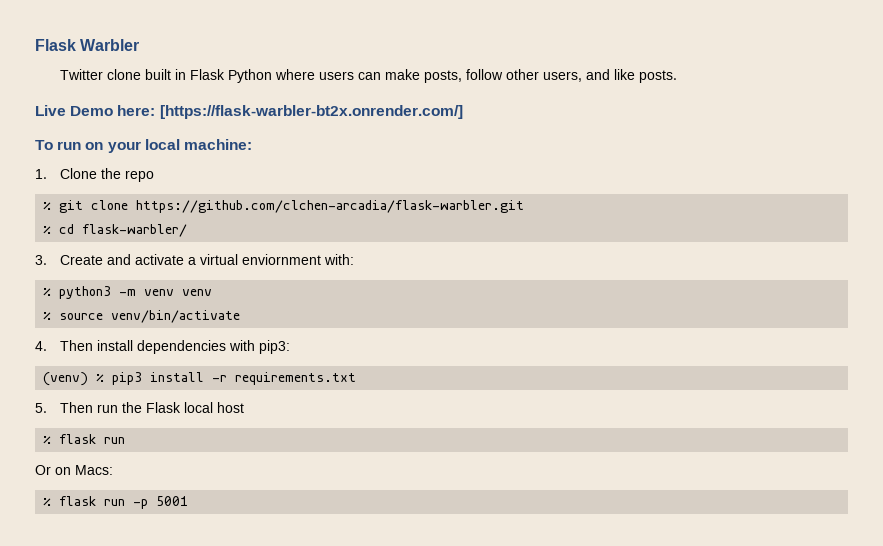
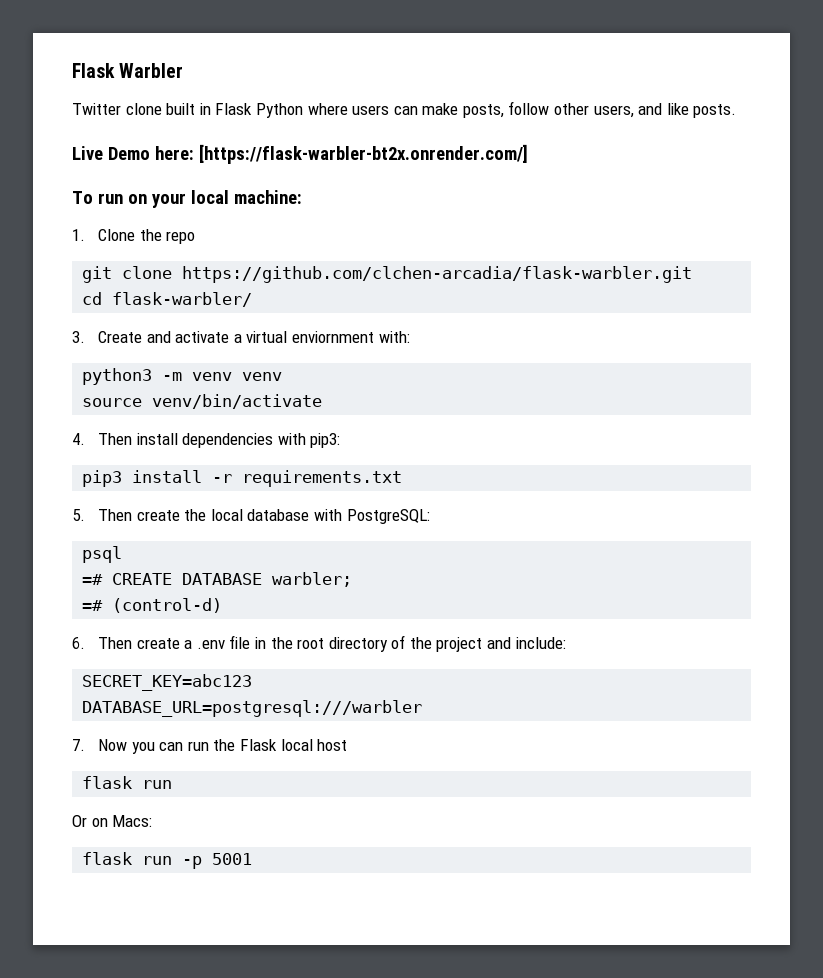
[43,202,52,210] % -> (196, 237) none
[43,226,52,234] % -> (693, 274) none
[43,288,52,296] % -> (410, 337) none
[43,312,52,320] % -> (283, 376) none
[43,372,105,386] (venv) % -> (341, 440) none
(94, 407) none -> [136,509,430,524] [82,546,123,563] [82,572,353,587] [82,598,223,613] [72,635,566,652] [82,674,253,691] [82,700,423,717] [72,739,184,754] create the local database with PostgreSQL: // psql // =# CREATE DATABASE warbler; // =# (control-d) // 6. Then create a .env file in the root directory of the project and include: // SECRET_KEY=abc123 // DATABASE_URL=postgresql:///warbler // 7. Now you can
[43,436,52,444] % -> (348, 745) none
[43,498,52,506] % -> (153, 821) none

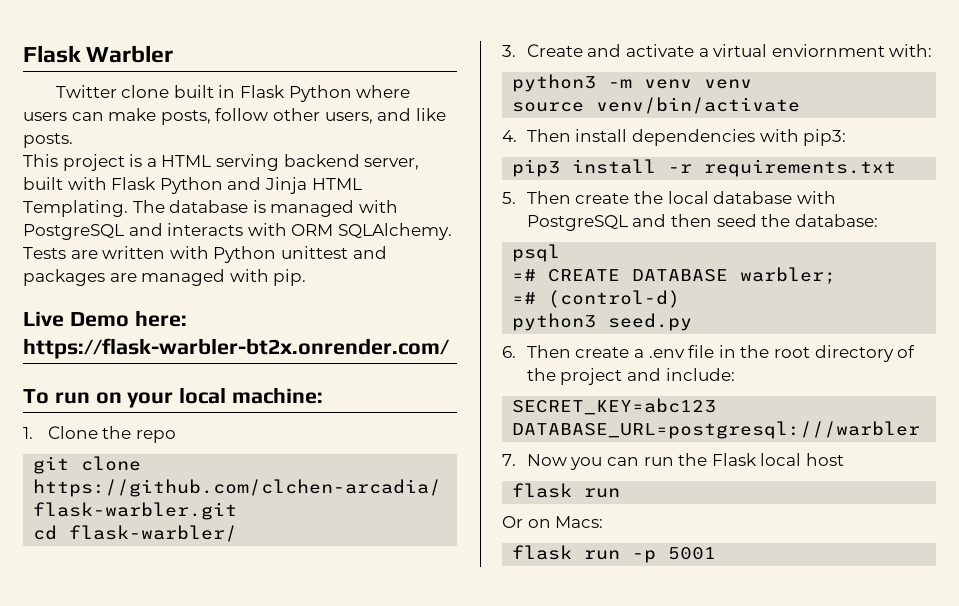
(737, 111) none -> [23,154,420,171] [23,177,362,194] [23,200,398,217] [23,223,452,240] [23,246,387,263] [23,269,307,286] // This project is a HTML serving backend server, built with Flask Python and Jinja HTML Templating. The database is managed with PostgreSQL and interacts with ORM SQLAlchemy. Tests are written with Python unittest and packages are managed with pip.
[198,144,528,164] [https://flask-warbler-bt2x.onrender.com/] -> [23,338,450,359] https://flask-warbler-bt2x.onrender.com/
[346,509,430,524] PostgreSQL: -> [526,214,878,231] PostgreSQL and then seed the database:
(223, 605) none -> [512,313,693,331] // python3 seed.py

